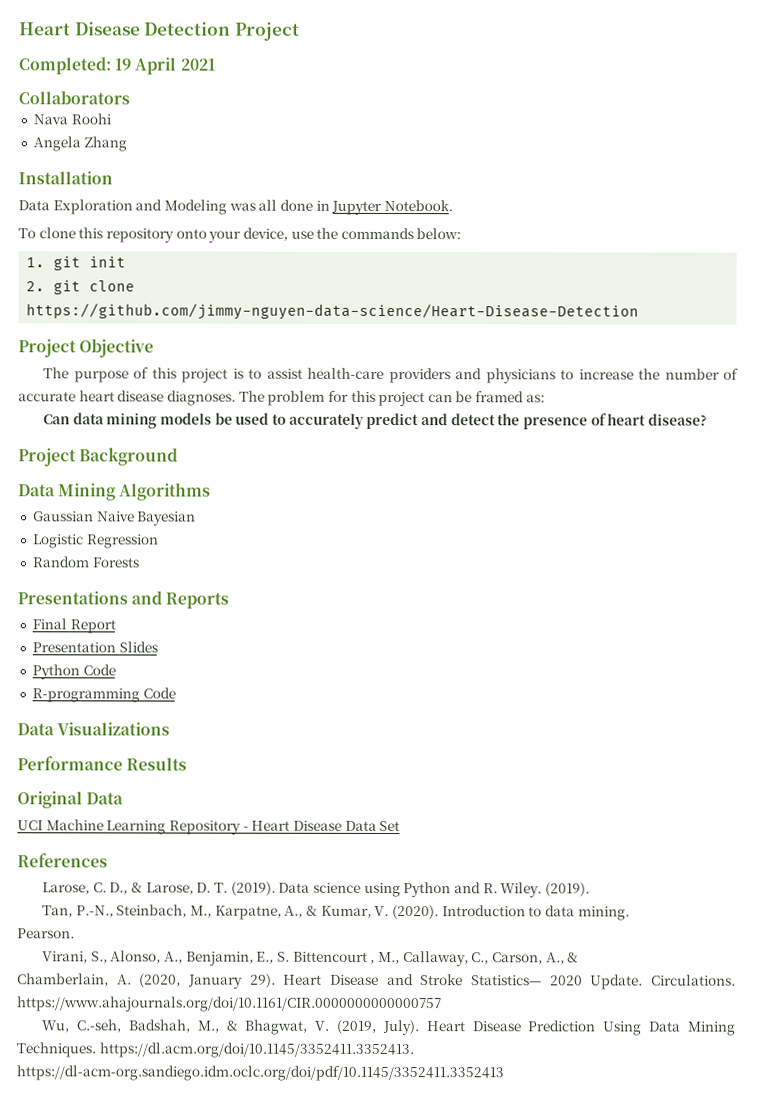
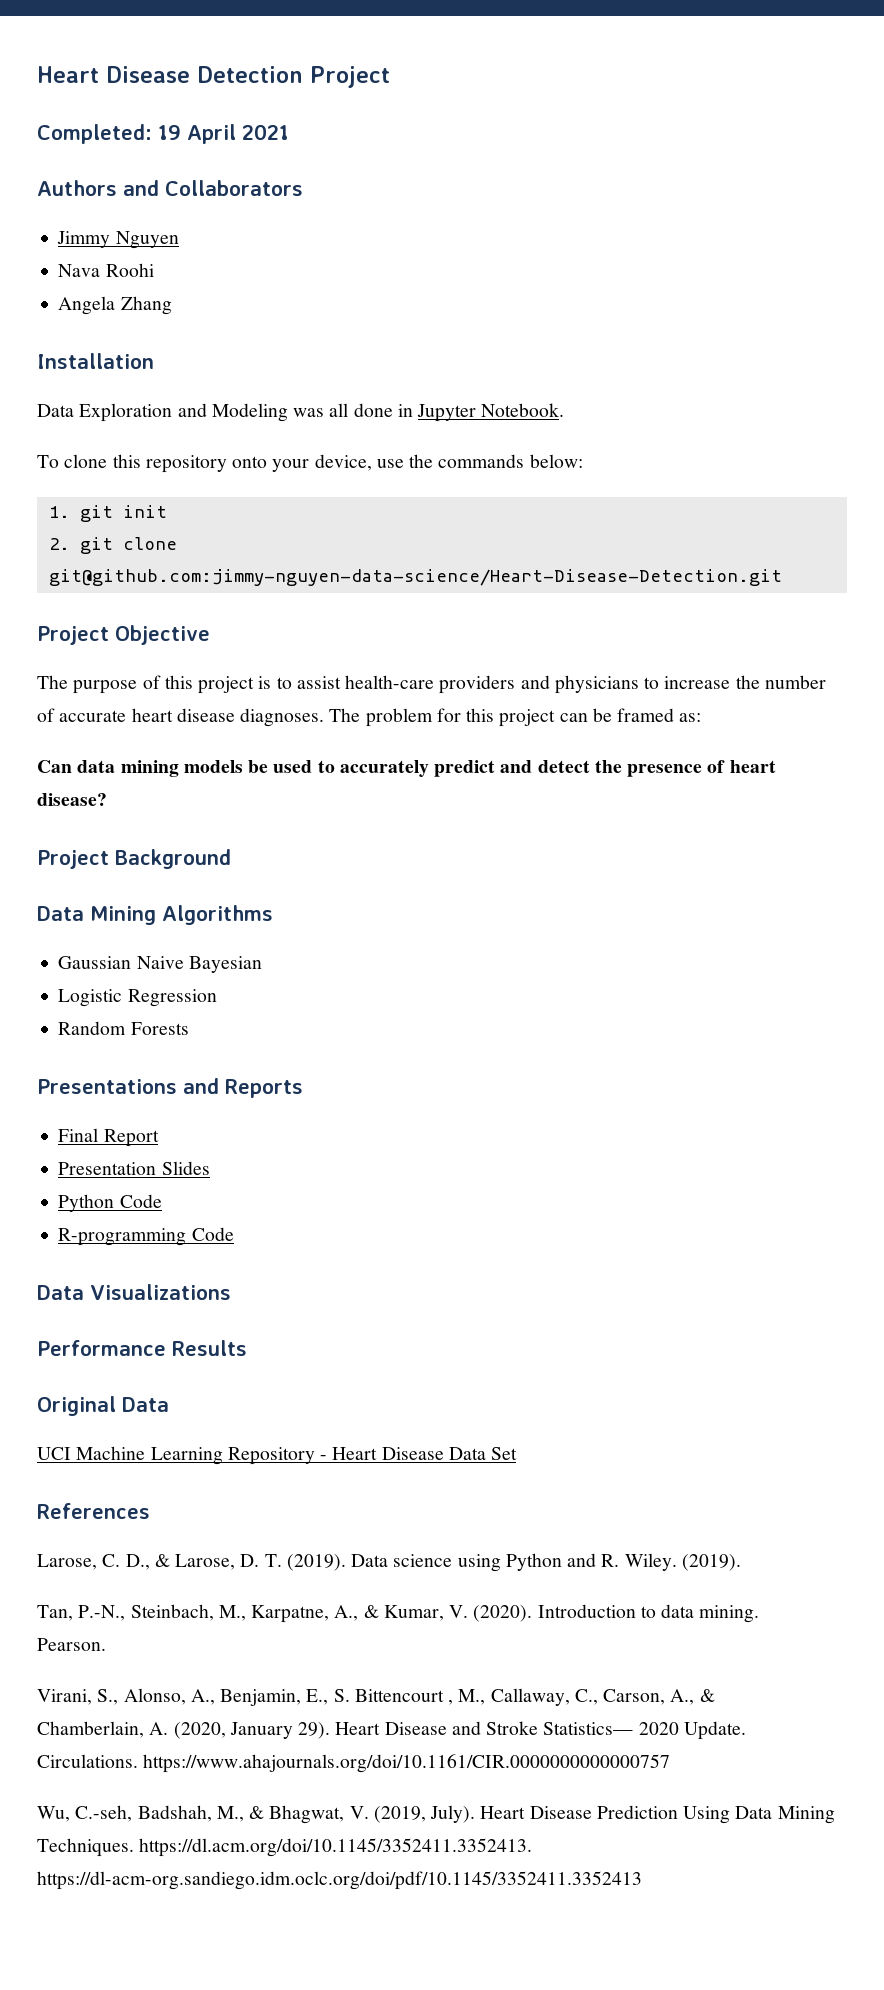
(216, 64) none -> [37,180,159,196] Authors and
(130, 97) none -> [57,231,179,249] // Jimmy Nguyen
[26,303,640,321] https://github.com/jimmy-nguyen-data-science/Heart-Disease-Detection -> [48,569,782,586] git@github.com:jimmy-nguyen-data-science/Heart-Disease-Detection.git

